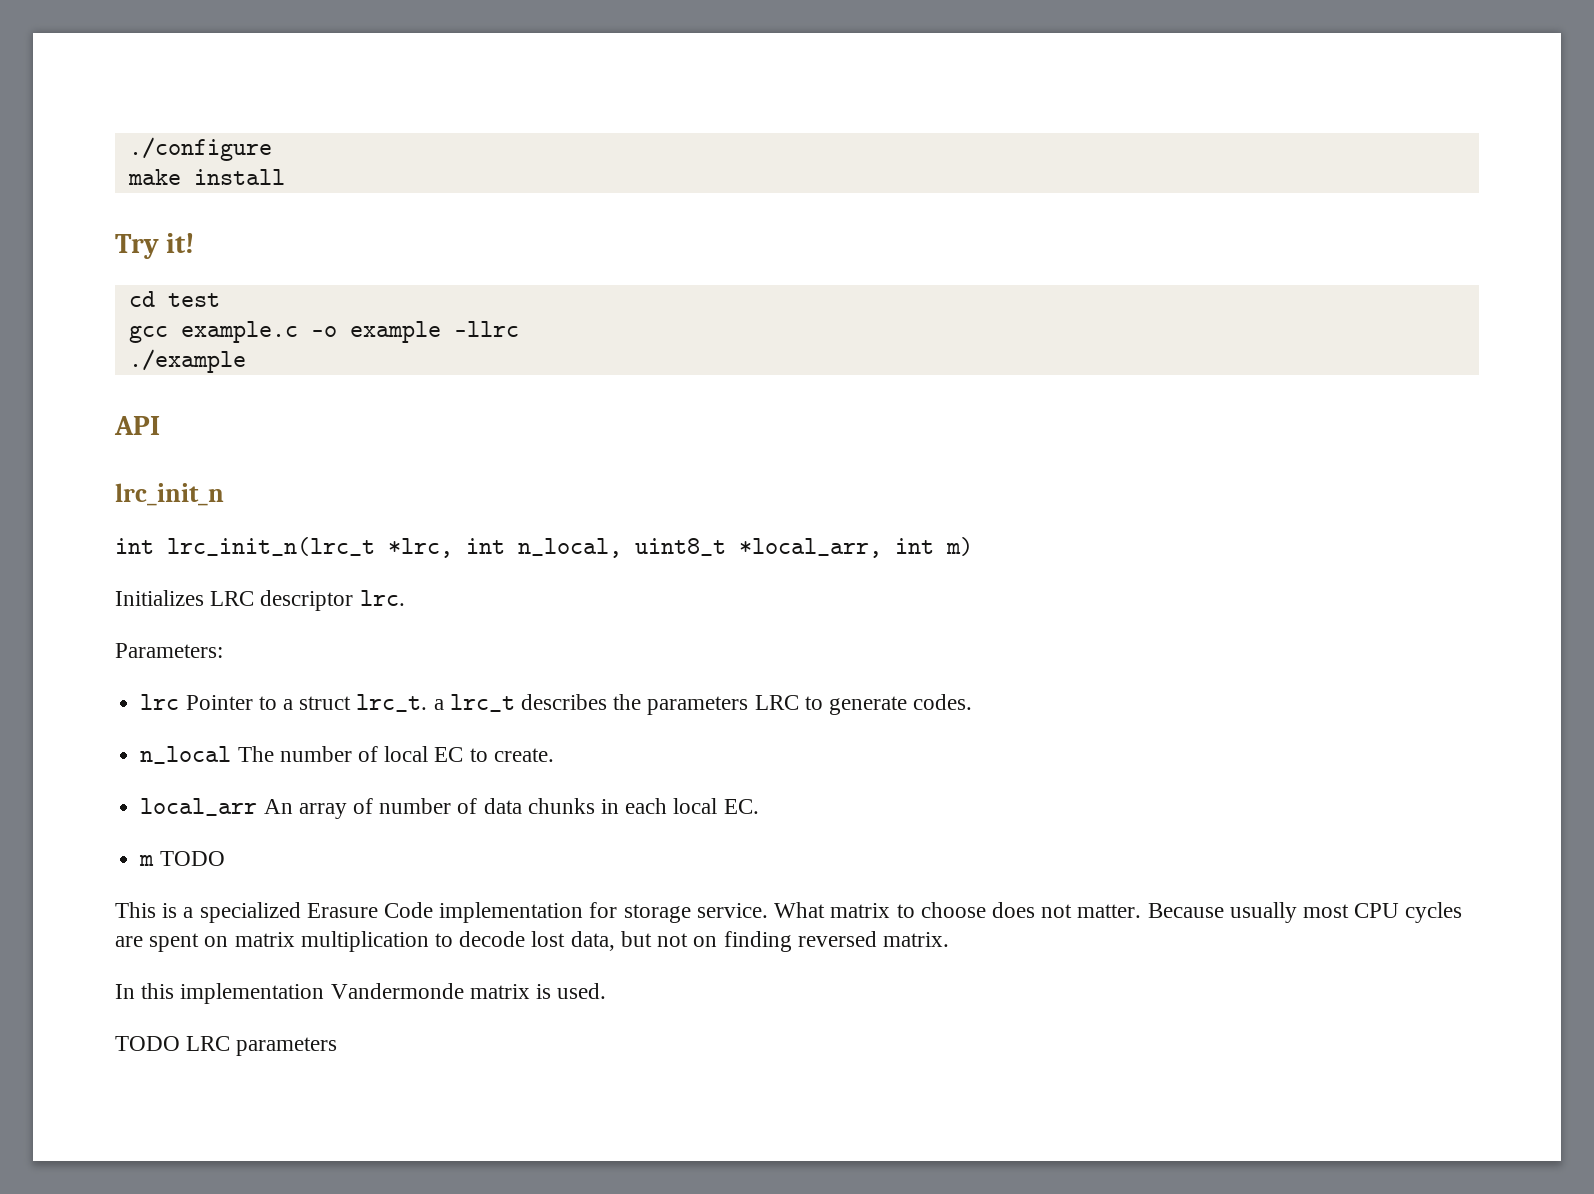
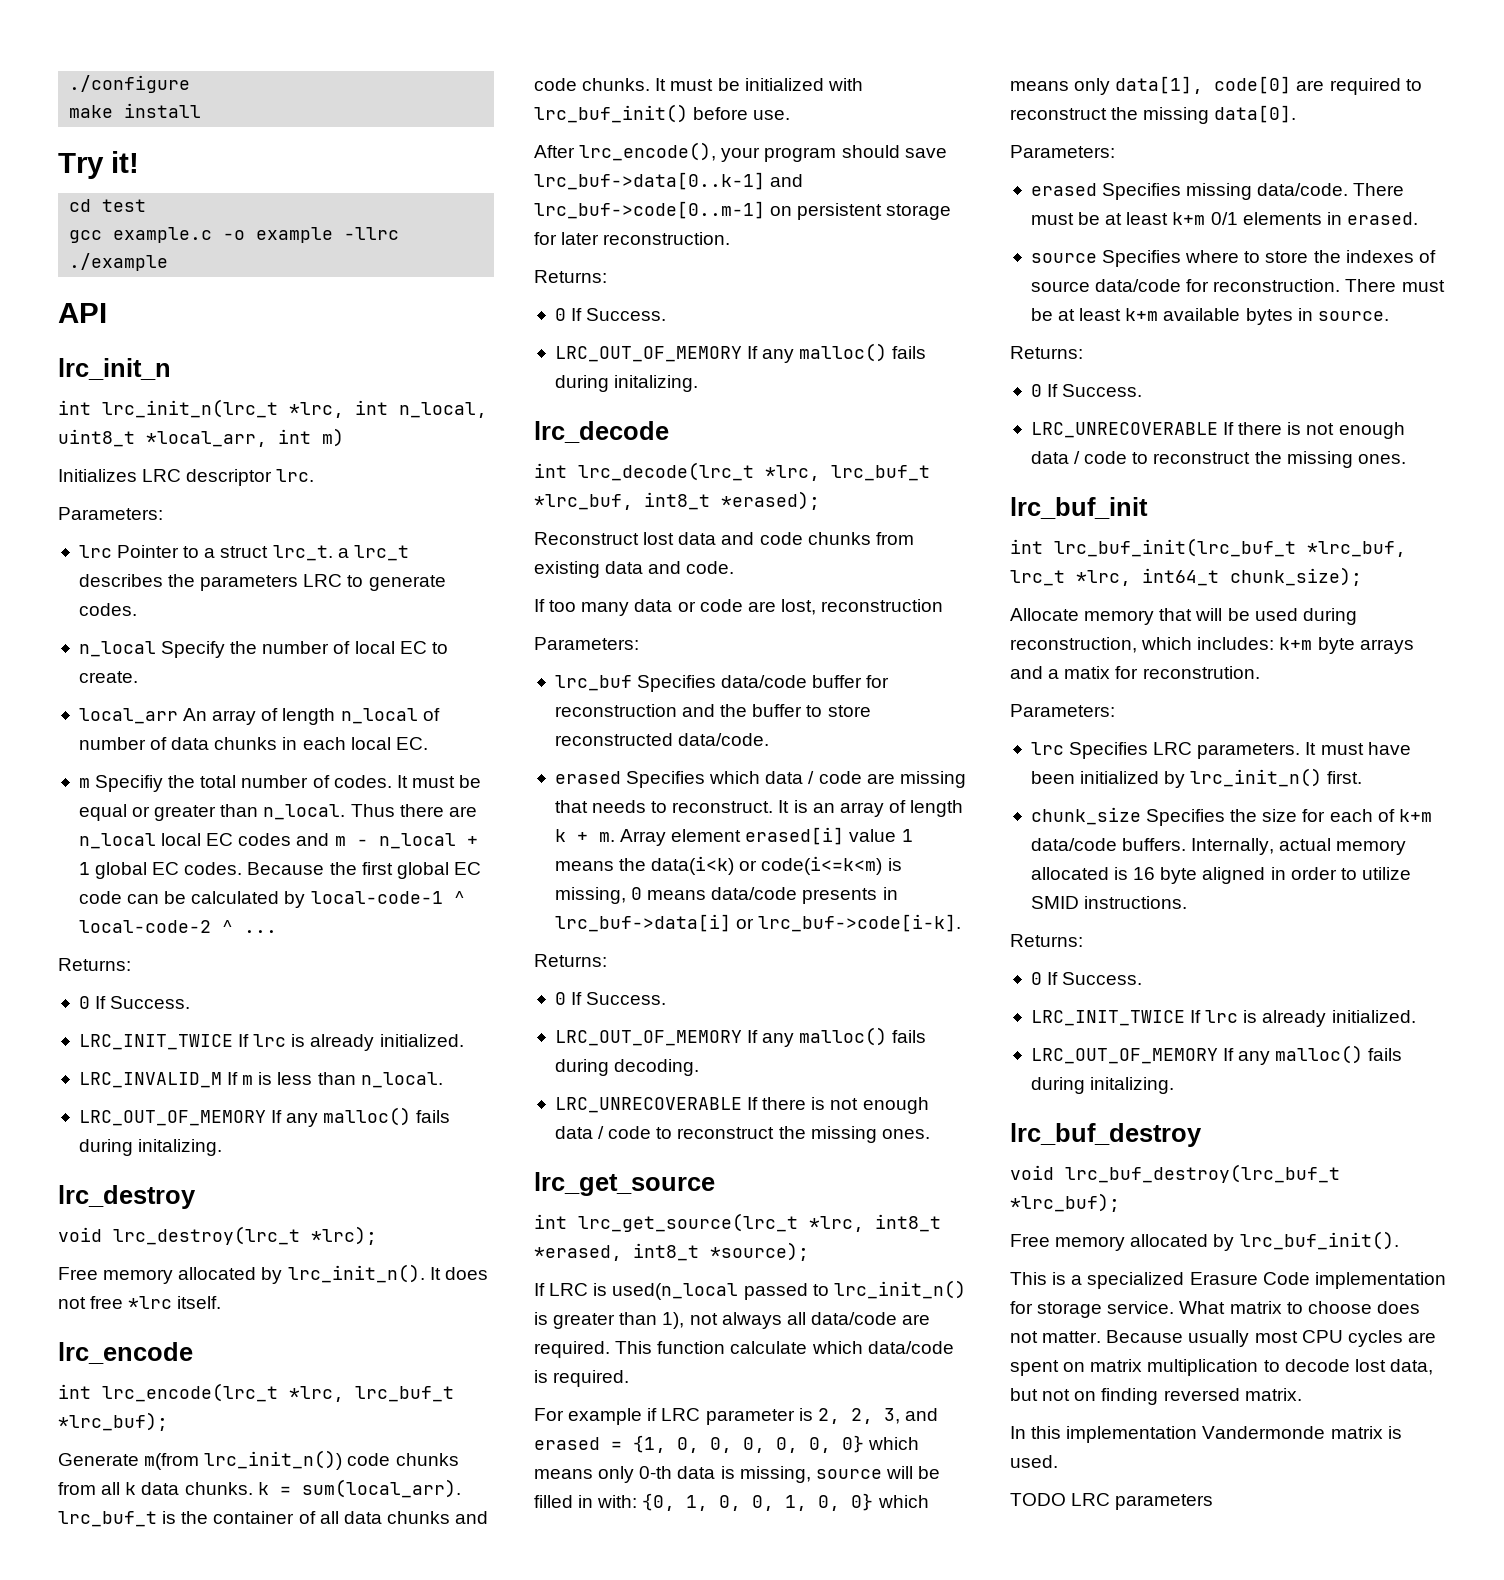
[237,746,274,762] The -> [161,641,258,658] Specify the
(373, 806) none -> [282,708,440,725] length n_local of
[159,851,225,866] TODO -> [95,775,482,792] [78,804,477,821] [78,833,478,849] [78,862,481,879] [78,891,465,908] [78,920,277,933] [58,958,131,971] [78,996,191,1009] [78,1034,464,1051] [78,1072,443,1088] [78,1107,451,1127] [78,1139,223,1156] [58,1185,196,1209] [58,1226,377,1245] [58,1264,488,1284] [58,1296,222,1309] [58,1342,193,1364] [58,1383,454,1402] [58,1412,168,1431] [58,1450,459,1470] [58,1479,461,1498] [58,1511,489,1527] [534,78,863,91] [534,104,791,123] [534,142,947,162] [534,172,804,190] [534,201,952,220] [534,232,731,245] [534,270,607,283] [554,308,667,321] [554,343,927,363] [554,375,699,392] [534,421,669,443] [534,462,930,481] [534,491,820,510] [534,532,914,545] [534,561,735,578] [534,599,944,616] [534,637,639,650] [554,675,890,692] [554,704,871,717] [554,733,770,746] [554,771,966,788] [554,800,964,817] [554,827,913,846] [554,856,902,875] [554,887,898,904] [554,914,962,932] [534,954,607,967] [554,992,667,1005] [554,1027,927,1047] [554,1059,700,1076] [554,1097,929,1114] [554,1126,930,1143] [534,1172,715,1196] [534,1213,941,1232] [534,1242,809,1261] [534,1280,966,1300] [534,1312,931,1329] [534,1341,954,1358] [534,1370,630,1387] [534,1408,938,1425] [534,1435,920,1453] [534,1466,941,1483] [534,1493,929,1511] [1010,76,1422,95] [1010,105,1297,124] [1010,145,1115,158] [1030,183,1405,200] [1030,212,1418,225] [1030,250,1436,267] [1030,279,1445,292] [1030,308,1389,325] [1010,346,1083,359] [1030,384,1143,397] [1030,422,1405,439] [1030,451,1406,468] [1010,497,1148,519] [1010,538,1406,557] [1010,567,1362,586] [1010,608,1357,625] [1010,637,1414,654] [1010,666,1260,679] [1010,704,1115,717] [1030,742,1411,759] [1030,768,1363,788] [1030,807,1432,826] [1030,838,1407,855] [1030,867,1411,884] [1030,896,1188,909] [1010,934,1083,947] [1030,972,1143,985] [1030,1010,1416,1027] [1030,1045,1403,1065] [1030,1077,1175,1094] [1010,1123,1202,1147] [1010,1164,1340,1183] [1010,1193,1120,1212] [1010,1231,1399,1251] Specifiy the total number of codes. It must be equal or greater than n_local. Thus there are n_local local EC codes and m - n_local + 1 global EC codes. Because the first global EC code can be calculated by local-code-1 ^ local-code-2 ^ ... // Returns: // 0 If Success. // LRC_INIT_TWICE If lrc is already initialized. // LRC_INVALID_M If m is less than n_local. // LRC_OUT_OF_MEMORY If any malloc() fails during initalizing. // lrc_destroy // void lrc_destroy(lrc_t *lrc); // Free memory allocated by lrc_init_n(). It does not free *lrc itself. // lrc_encode // int lrc_encode(lrc_t *lrc, lrc_buf_t *lrc_buf); // Generate m(from lrc_init_n()) code chunks from all k data chunks. k = sum(local_arr). lrc_buf_t is the container of all data chunks and code chunks. It must be initialized with lrc_buf_init() before use. // After lrc_encode(), your program should save lrc_buf->data[0..k-1] and lrc_buf->code[0..m-1] on persistent storage for later reconstruction. // Returns: // 0 If Success. // LRC_OUT_OF_MEMORY If any malloc() fails during initalizing. // lrc_decode // int lrc_decode(lrc_t *lrc, lrc_buf_t *lrc_buf, int8_t *erased); // Reconstruct lost data and code chunks from existing data and code. // If too many data or code are lost, reconstruction // Parameters: // lrc_buf Specifies data/code buffer for reconstruction and the buffer to store reconstructed data/code. // erased Specifies which data / code are missing that needs to reconstruct. It is an array of length k + m. Array element erased[i] value 1 means the data(i<k) or code(i<=k<m) is missing, 0 means data/code presents in lrc_buf->data[i] or lrc_buf->code[i-k]. // Returns: // 0 If Success. // LRC_OUT_OF_MEMORY If any malloc() fails during decoding. // LRC_UNRECOVERABLE If there is not enough data / code to reconstruct the missing ones. // lrc_get_source // int lrc_get_source(lrc_t *lrc, int8_t *erased, int8_t *source); // If LRC is used(n_local passed to lrc_init_n() is greater than 1), not always all data/code are required. This function calculate which data/code is required. // For example if LRC parameter is 2, 2, 3, and erased = {1, 0, 0, 0, 0, 0, 0} which means only 0-th data is missing, source will be filled in with: {0, 1, 0, 0, 1, 0, 0} which means only data[1], code[0] are required to reconstruct the missing data[0]. // Parameters: // erased Specifies missing data/code. There must be at least k+m 0/1 elements in erased. // source Specifies where to store the indexes of source data/code for reconstruction. There must be at least k+m available bytes in source. // Returns: // 0 If Success. // LRC_UNRECOVERABLE If there is not enough data / code to reconstruct the missing ones. // lrc_buf_init // int lrc_buf_init(lrc_buf_t *lrc_buf, lrc_t *lrc, int64_t chunk_size); // Allocate memory that will be used during reconstruction, which includes: k+m byte arrays and a matix for reconstrution. // Parameters: // lrc Specifies LRC parameters. It must have been initialized by lrc_init_n() first. // chunk_size Specifies the size for each of k+m data/code buffers. Internally, actual memory allocated is 16 byte aligned in order to utilize SMID instructions. // Returns: // 0 If Success. // LRC_INIT_TWICE If lrc is already initialized. // LRC_OUT_OF_MEMORY If any malloc() fails during initalizing. // lrc_buf_destroy // void lrc_buf_destroy(lrc_buf_t *lrc_buf); // Free memory allocated by lrc_buf_init().

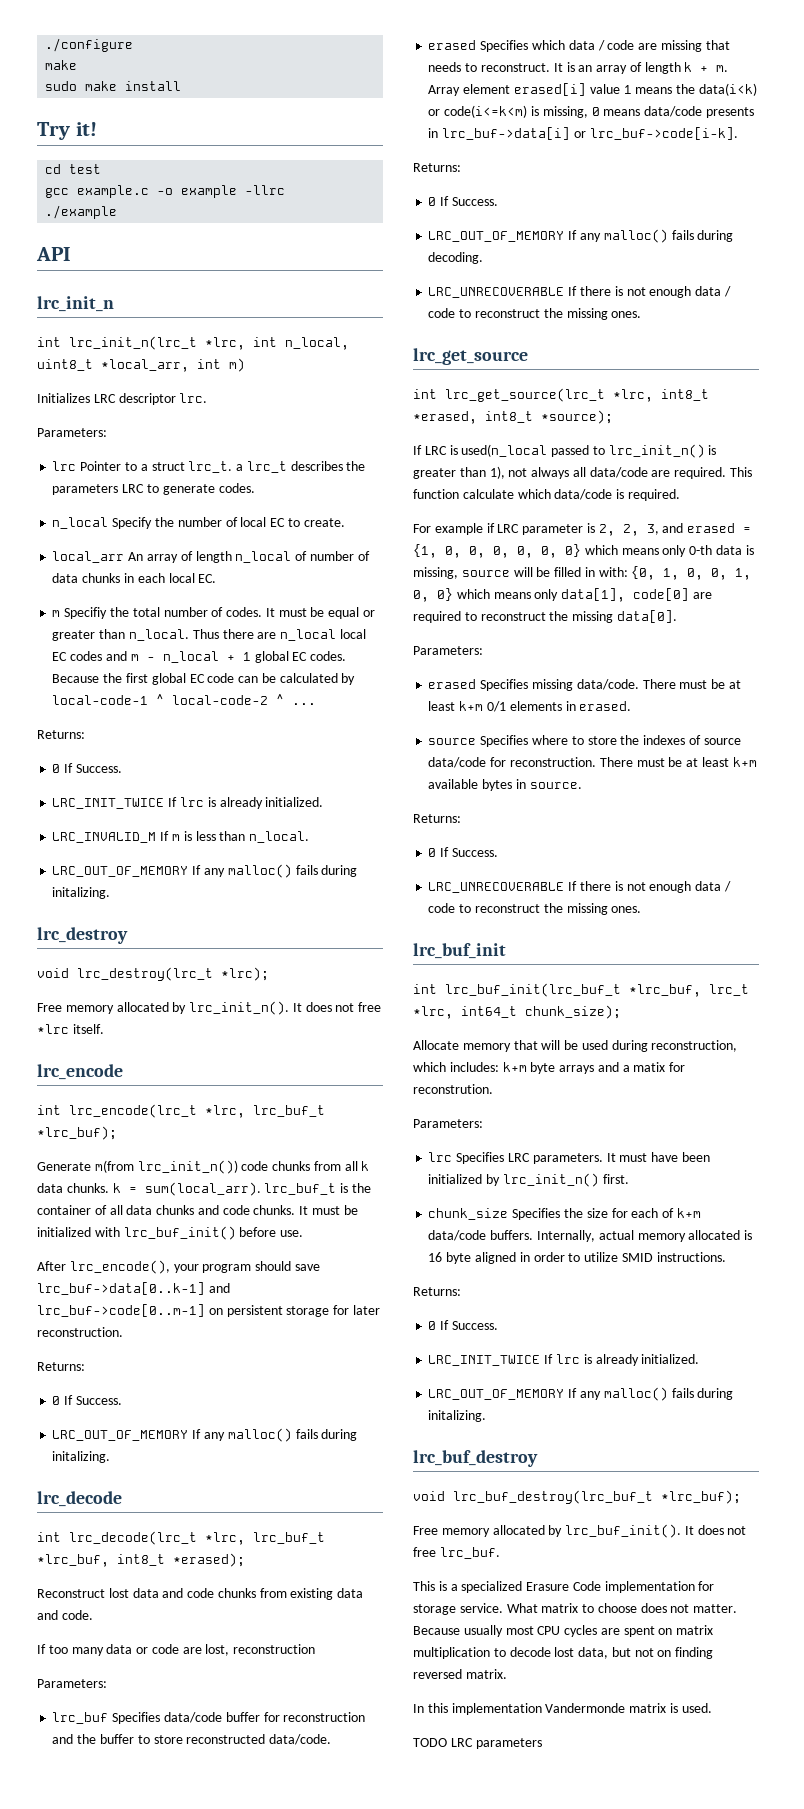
(114, 111) none -> [45,81,118,91] // sudo make
(1399, 1240) none -> [684,1525,747,1535] [413,1547,500,1559] It does not free lrc_buf.

